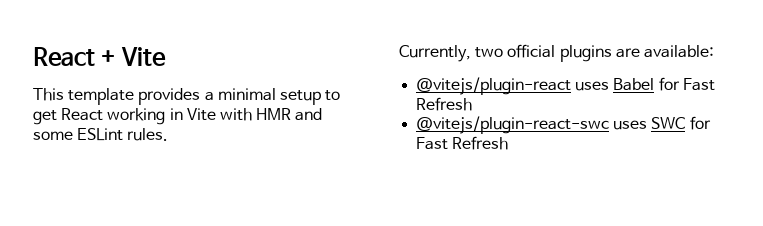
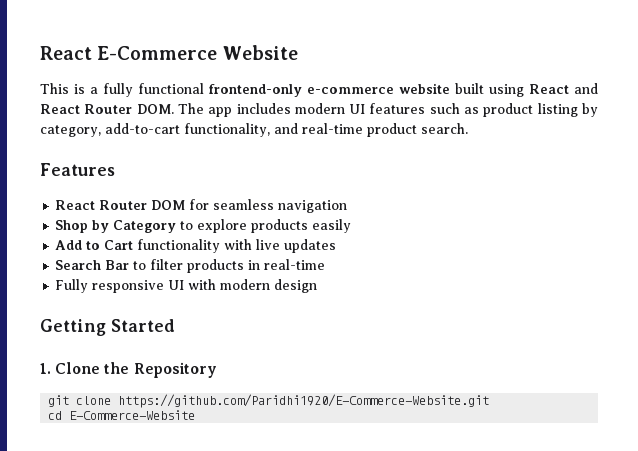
[33,47,166,66] React + Vite -> [40,45,298,60] React E-Commerce Website
[68,88,341,105] [33,108,323,125] [33,128,169,141] [399,44,714,62] [416,77,715,95] [416,97,473,111] [416,116,711,134] [416,136,509,150] template provides a minimal setup to get React working in Vite with HMR and some ESLint rules. // Currently, two official plugins are available: // @vitejs/plugin-react uses Babel for Fast Refresh // @vitejs/plugin-react-swc uses SWC for Fast Refresh -> [74,83,598,97] [40,103,599,117] [40,123,468,137] [40,163,115,176] [55,199,348,213] [55,219,352,233] [55,239,337,253] [55,259,326,273] [55,279,318,293] [40,319,175,336] [40,362,217,378] [48,394,490,408] [48,410,196,420] is a fully functional frontend-only e-commerce website built using React and React Router DOM. The app includes modern UI features such as product listing by category, add-to-cart functionality, and real-time product search. // Features // React Router DOM for seamless navigation // Shop by Category to explore products easily // Add to Cart functionality with live updates // Search Bar to filter products in real-time // Fully responsive UI with modern design // Getting Started // 1. Clone the Repository // git clone https://github.com/Paridhi1920/E-Commerce-Website.git // cd E-Commerce-Website

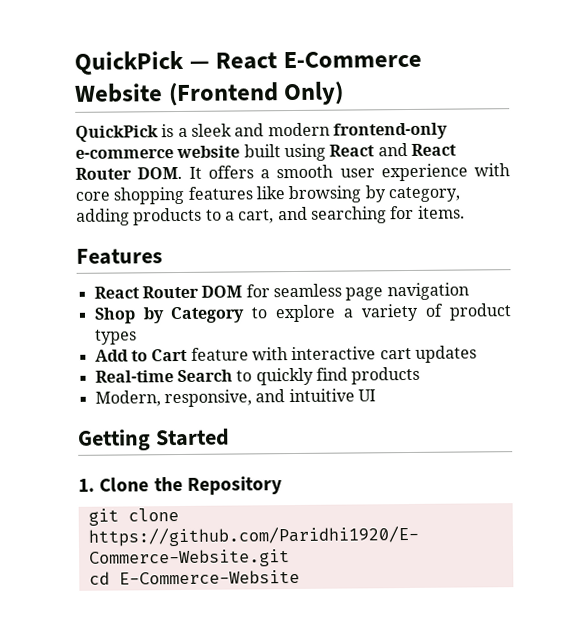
(40, 53) none -> [74,50,210,75] QuickPick —
[40,83,204,97] // This is a fully functional -> [167,81,345,107] [75,122,330,142] (Frontend Only) // QuickPick is a sleek and modern
[177,103,599,117] [40,123,468,137] The app includes modern UI features such as product listing by category, add-to-cart functionality, and real-time product search. -> [188,163,510,182] [75,185,460,205] [76,205,465,226] It offers a smooth user experience with core shopping features like browsing by category, adding products to a cart, and searching for items.
(275, 204) none -> [345,287,384,301] page
[251,219,352,233] [55,239,337,253] [55,259,326,273] [55,279,318,293] products easily // Add to Cart functionality with live updates // Search Bar to filter products in real-time // Fully responsive UI with modern design -> [343,303,513,322] [94,329,137,345] [94,345,477,363] [94,366,421,386] [94,388,376,408] a variety of product types // Add to Cart feature with interactive cart updates // Real-time Search to quickly find products // Modern, responsive, and intuitive UI

